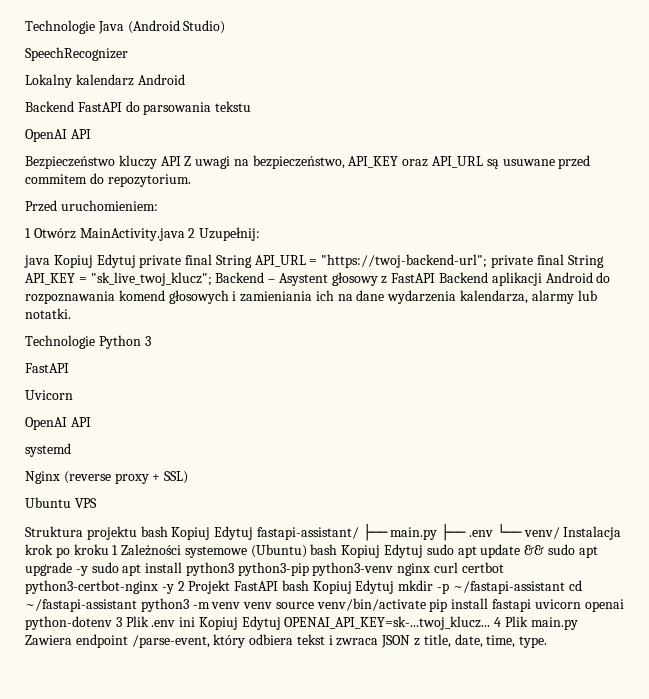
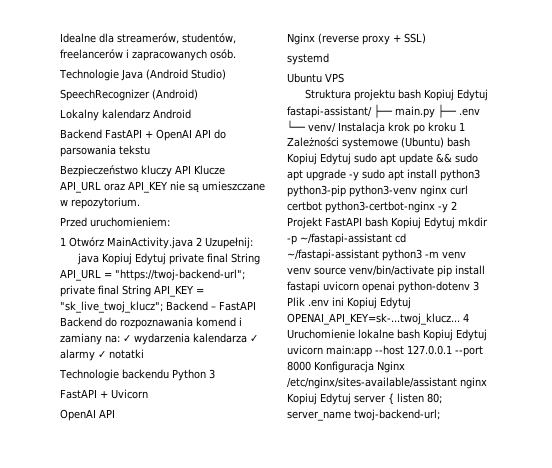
(25, 27) none -> [60,33,236,44] [60,49,236,61] Idealne dla streamerów, studentów, freelancerów i zapracowanych osób. //
(128, 54) none -> [152,89,198,100] (Android)
(122, 107) none -> [145,129,211,141] + OpenAI API
[25,129,91,142] // OpenAI API -> (150, 150) none
[184,155,591,169] [25,173,104,184] Z uwagi na bezpieczeństwo, API_KEY oraz API_URL są usuwane przed commitem do -> [194,165,225,175] [60,181,265,193] [60,199,68,206] Klucze API_URL oraz API_KEY nie są umieszczane w
[278,272,611,286] [25,290,597,304] [25,308,71,319] [25,335,95,349] Asystent głosowy z FastAPI Backend aplikacji Android do rozpoznawania komend głosowych i zamieniania ich na dane wydarzenia kalendarza, alarmy lub notatki. // Technologie -> [219,301,256,311] [60,317,242,329] [60,333,258,345] [60,349,144,361] [59,369,169,381] FastAPI Backend do rozpoznawania komend i zamiany na: ✓ wydarzenia kalendarza ✓ alarmy ✓ notatki // Technologie backendu
(69, 368) // -> [100,391,108,398] +
[25,443,71,457] // systemd -> (115, 413) none
(189, 477) none -> [287,53,329,65] // systemd
[505,616,578,630] [25,634,548,648] Plik main.py Zawiera endpoint /parse-event, który odbiera tekst i zwraca JSON z title, date, time, type. -> [287,329,487,341] [287,345,483,357] [287,361,405,373] [287,377,487,389] [287,393,442,405] [287,409,440,421] Uruchomienie lokalne bash Kopiuj Edytuj uvicorn main:app --host 127.0.0.1 --port 8000 Konfiguracja Nginx /etc/nginx/sites-available/assistant nginx Kopiuj Edytuj server { listen 80; server_name twoj-backend-url;

